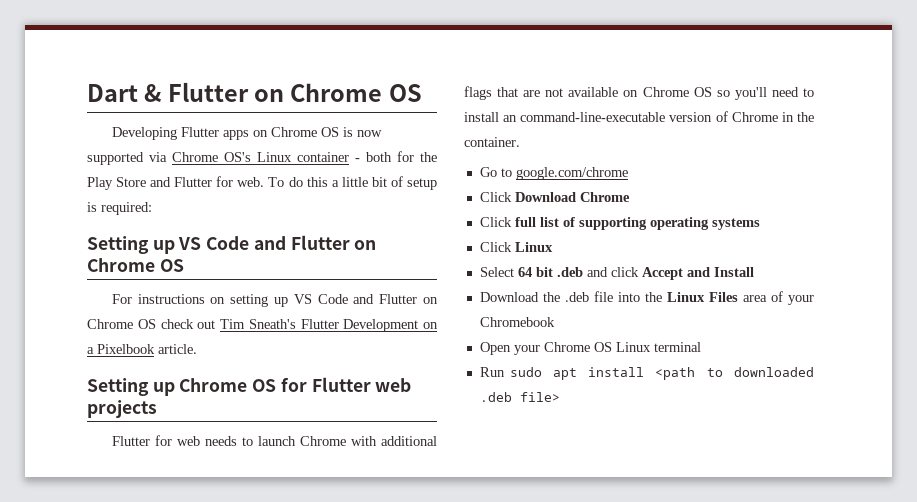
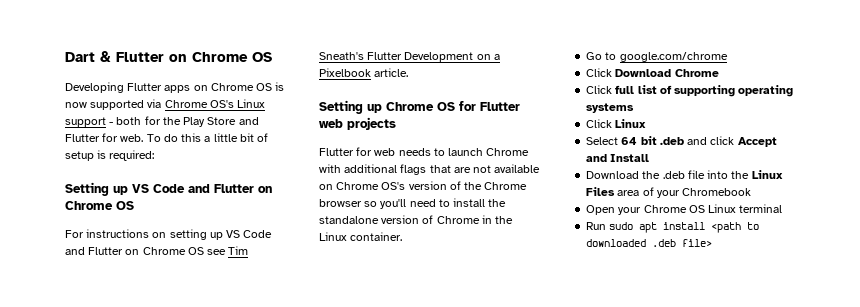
[297,152,349,162] container -> [65,117,106,127] support
[160,319,216,329] check out -> [207,249,227,255] see
[693,87,712,97] OS -> [381,181,528,190] [319,199,362,207] OS's version of the Chrome browser
[503,112,666,122] an command-line-executable -> [488,199,507,207] [319,216,379,224] the standalone
(814, 117) none -> [319,232,347,241] Linux

